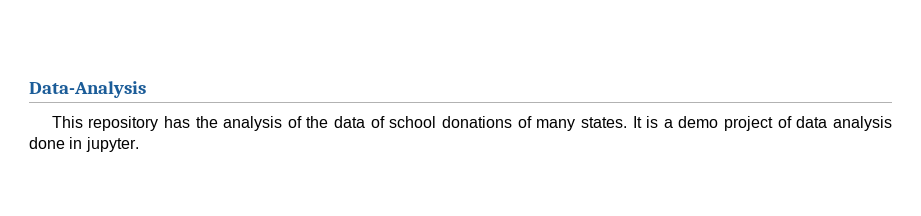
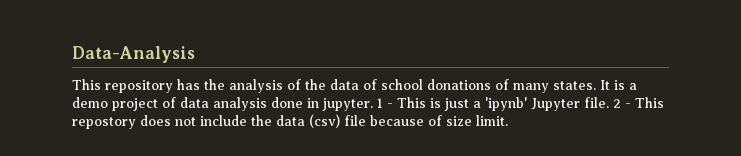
(139, 144) none -> [377,97,664,111] [72,114,508,129] 1 - This is just a 'ipynb' Jupyter file. 2 - This repostory does not include the data (csv) file because of size limit.

